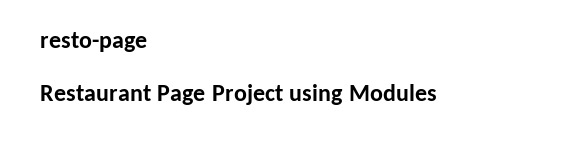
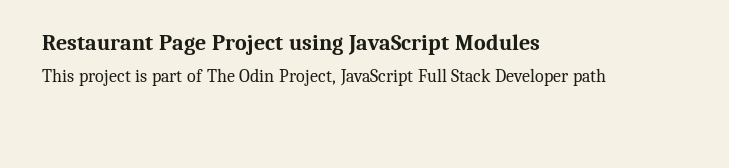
[40,32,147,52] resto-page // -> (42, 42) none
(344, 94) none -> [347,35,449,55] JavaScript
(437, 92) none -> [42,68,606,86] // This project is part of The Odin Project, JavaScript Full Stack Developer path

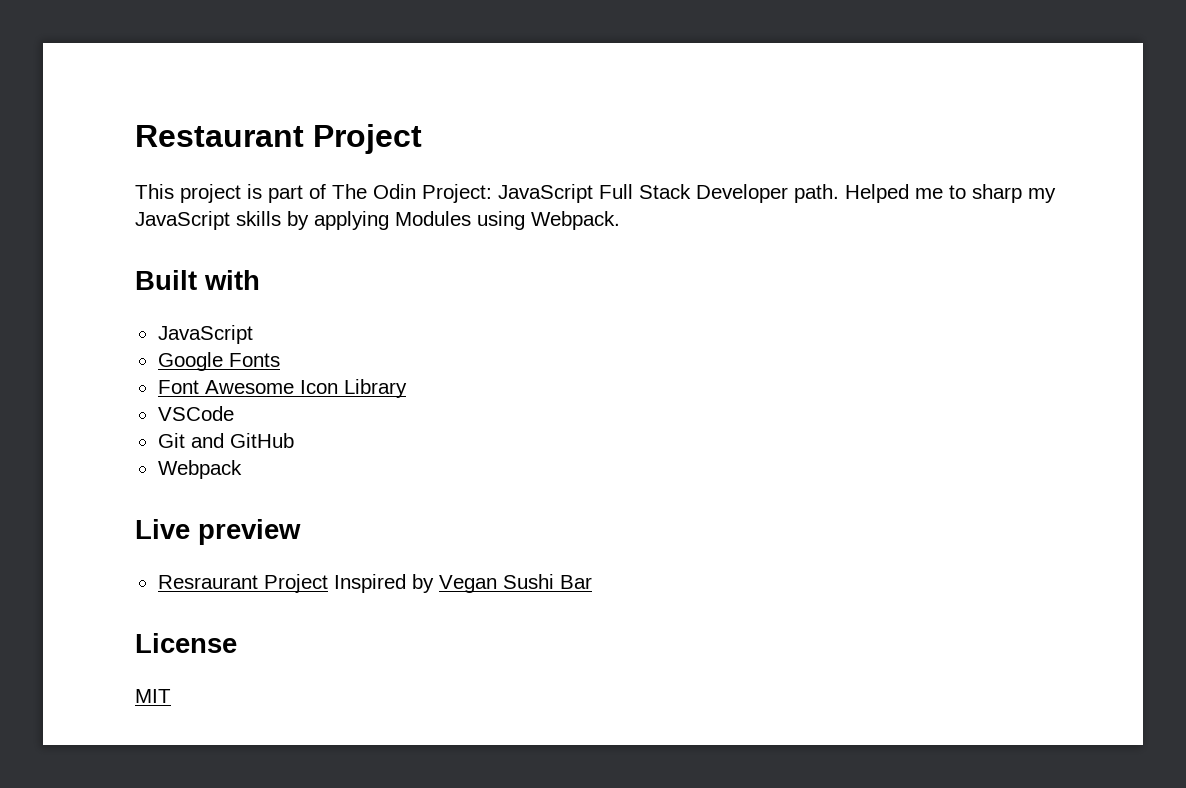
[158,34,540,55] Page Project using JavaScript Modules -> [313,124,422,154] Project
[279,69,337,86] Project, -> [422,184,492,203] Project:
[572,68,606,86] path -> [794,184,1056,203] [135,211,620,230] [135,270,260,290] [157,325,253,344] [157,352,280,371] [157,379,407,398] [157,406,234,421] [157,433,294,448] [157,460,242,479] [135,519,301,545] [157,574,592,593] [135,633,237,653] [135,689,171,703] path. Helped me to sharp my JavaScript skills by applying Modules using Webpack. // Built with // JavaScript // Google Fonts // Font Awesome Icon Library // VSCode // Git and GitHub // Webpack // Live preview // Resraurant Project Inspired by Vegan Sushi Bar // License // MIT

